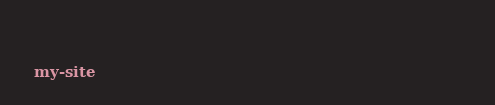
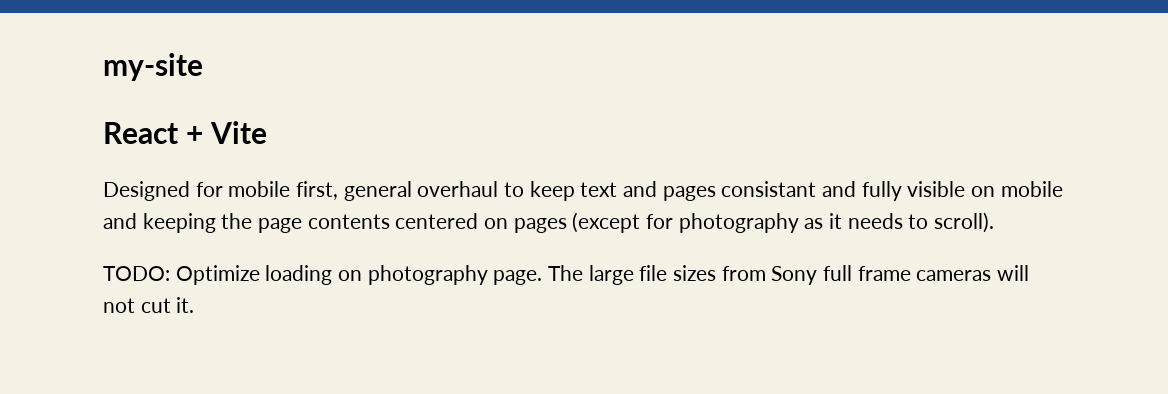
(96, 73) none -> [103,121,267,144] [103,181,1063,201] [103,212,995,233] [103,265,1030,285] [103,297,195,313] // React + Vite // Designed for mobile first, general overhaul to keep text and pages consistant and fully visible on mobile and keeping the page contents centered on pages (except for photography as it needs to scroll). // TODO: Optimize loading on photography page. The large file sizes from Sony full frame cameras will not cut it.

